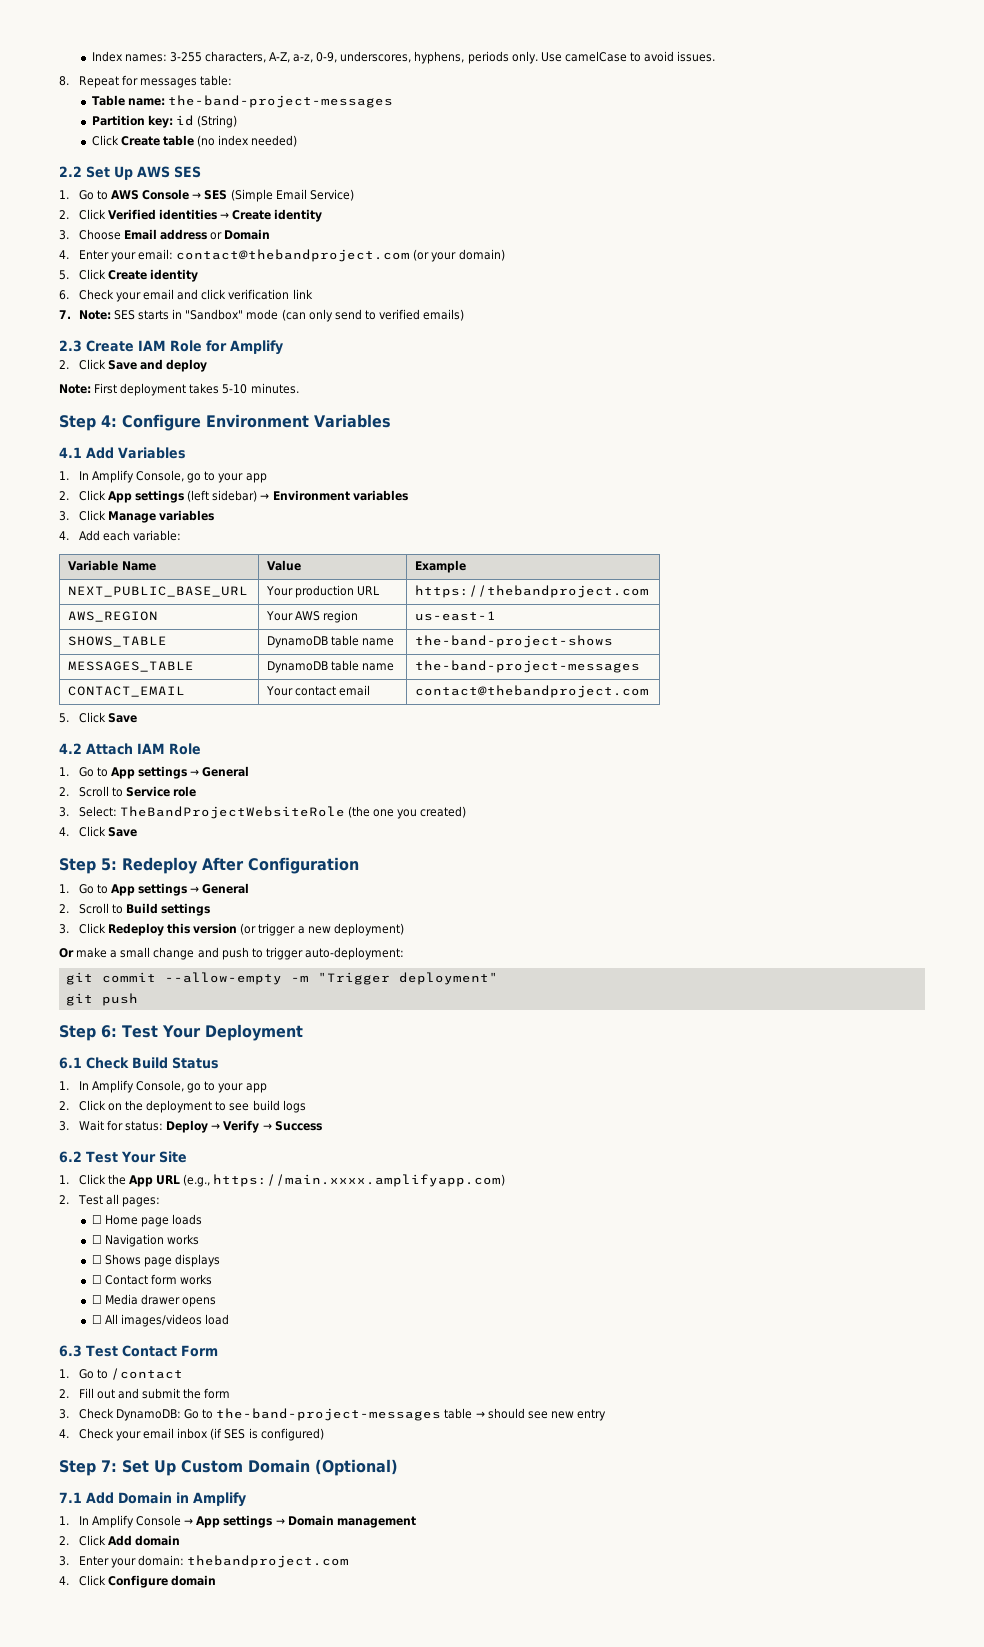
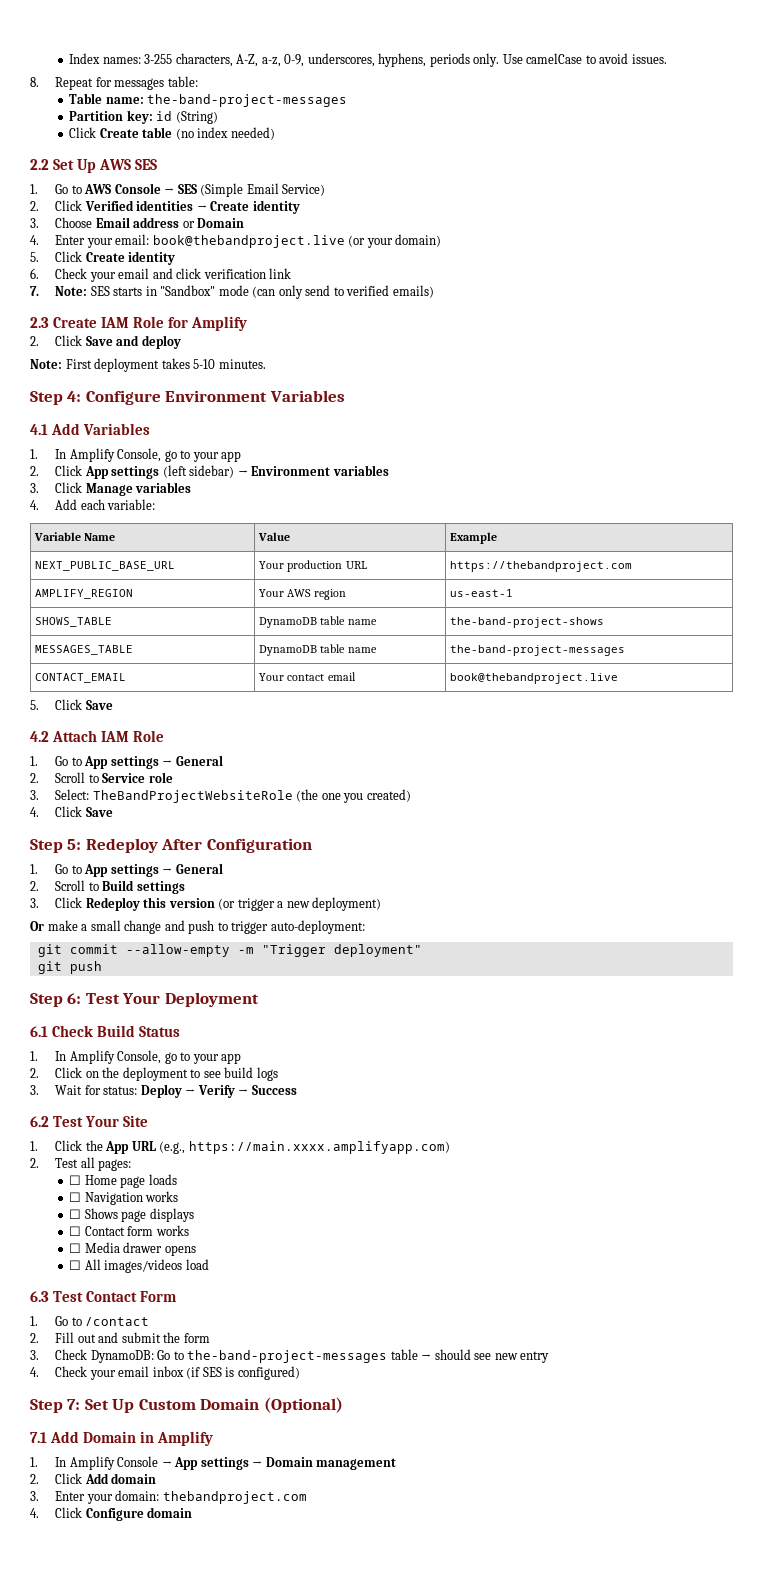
[176,249,411,262] contact@thebandproject.com -> [152,235,345,248] book@thebandproject.live
[68,611,159,622] AWS_REGION -> [35,589,134,599] AMPLIFY_REGION
[415,685,650,698] contact@thebandproject.com -> [450,673,619,684] book@thebandproject.live

